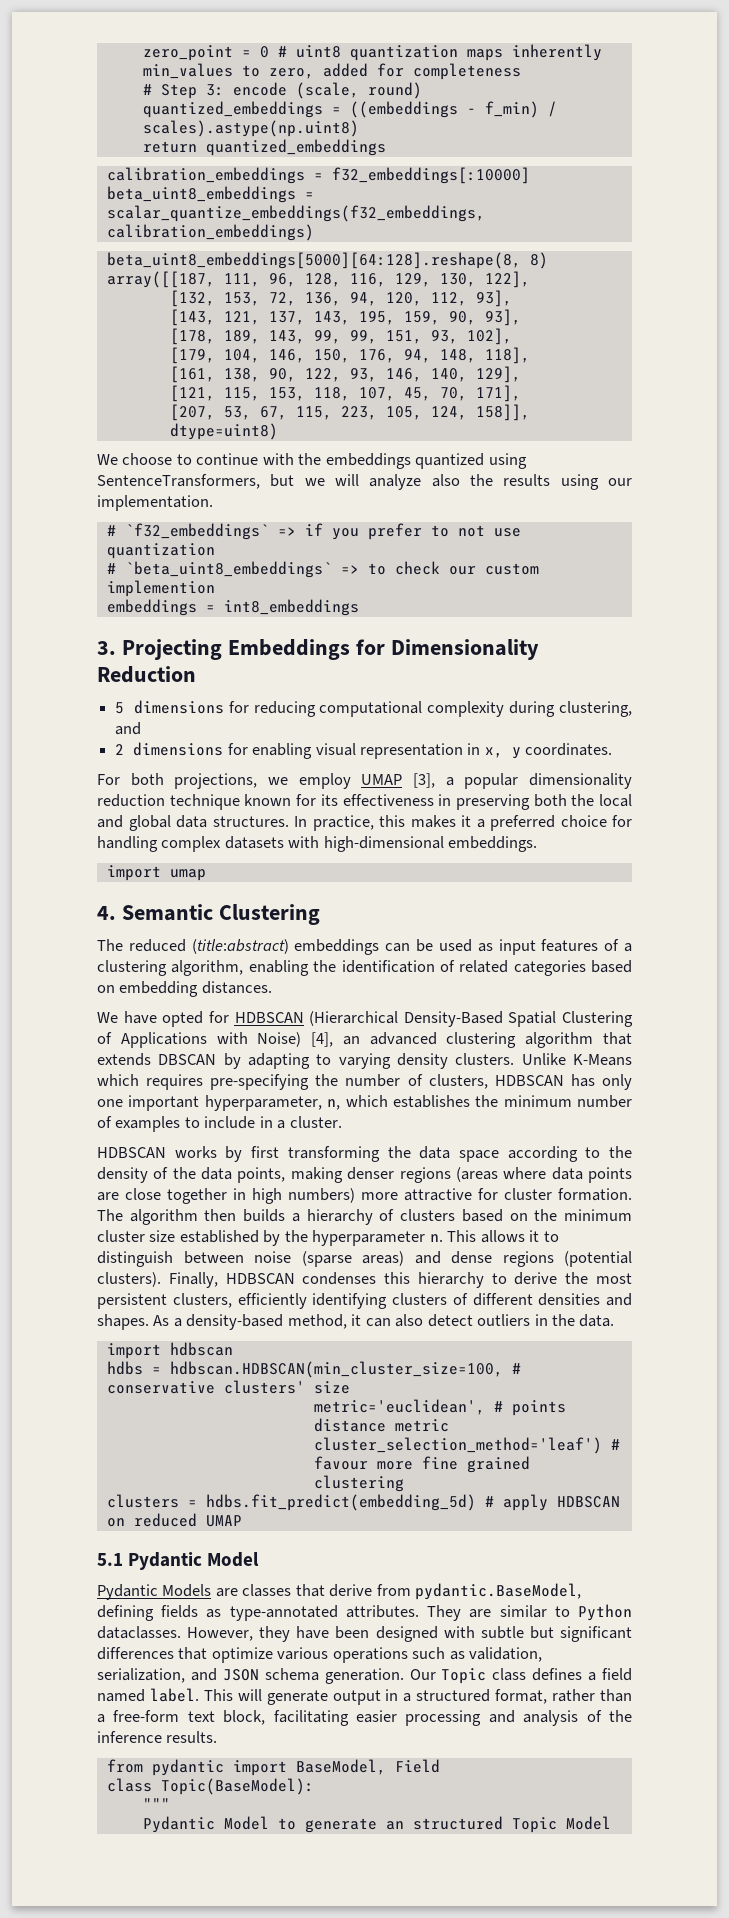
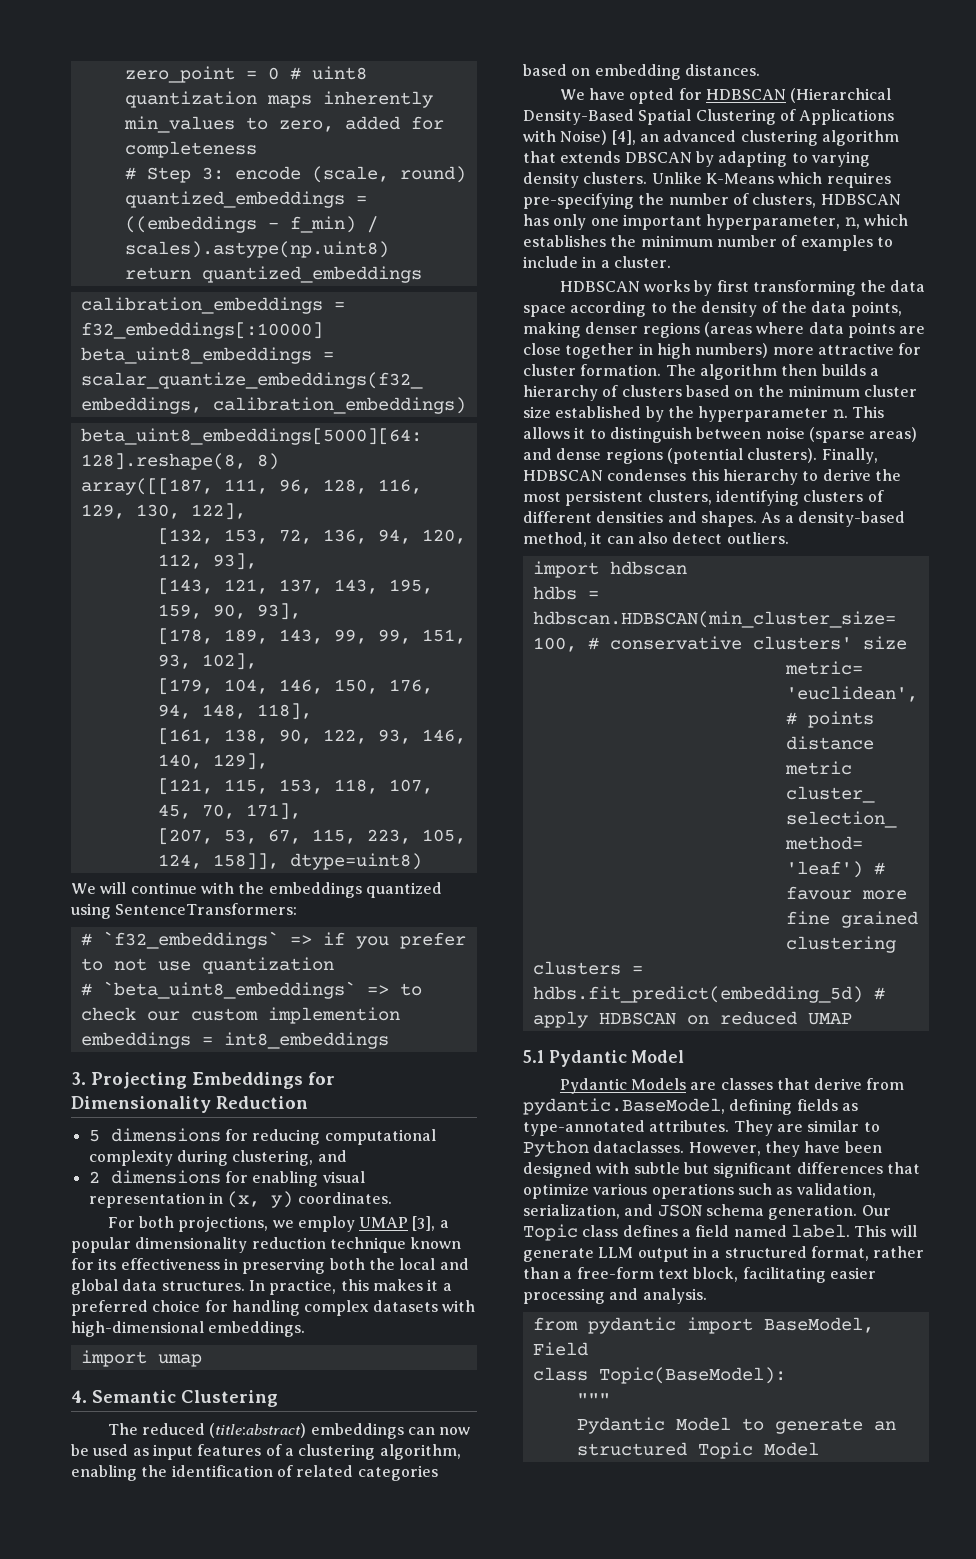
[122,453,192,465] choose to -> [100,882,127,894] will
[97,474,632,490] [97,495,213,511] SentenceTransformers, but we will analyze also the results using our implementation. -> [115,903,298,915] SentenceTransformers:
[484,747,521,759] x, y -> [227,1191,294,1208] (x, y)
(411, 947) none -> [439,1427,471,1435] now
[237,1293,307,1309] efficiently -> (712, 497) none
[477,1314,615,1327] outliers in the data. -> [726,532,789,544] outliers.
(328, 1697) none -> [598,1247,634,1258] LLM
[523,1710,632,1726] [97,1731,218,1743] analysis of the inference results. -> [642,1288,707,1304] analysis.

